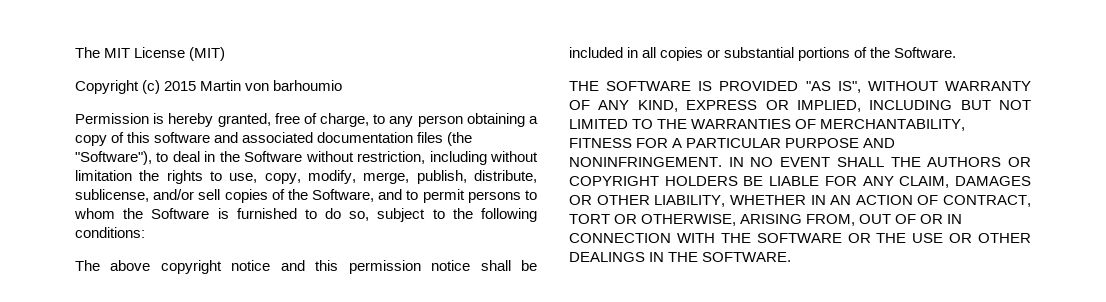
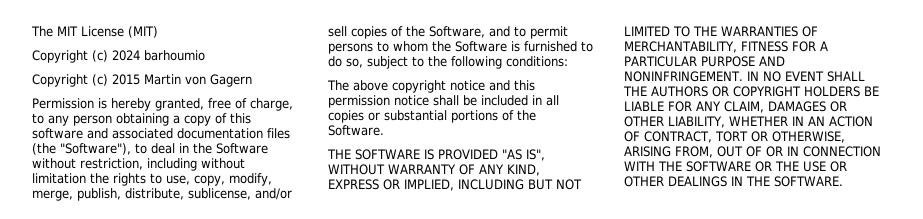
(226, 54) none -> [32,50,205,63] // Copyright (c) 2024 barhoumio
[273,80,343,91] barhoumio -> [210,74,252,87] Gagern

